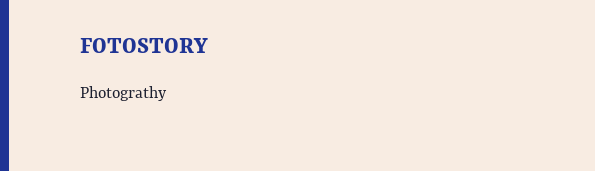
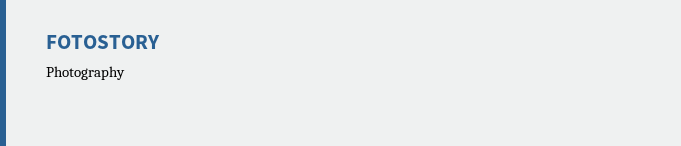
[80,86,167,101] Photograthy -> [46,66,125,80] Photography

